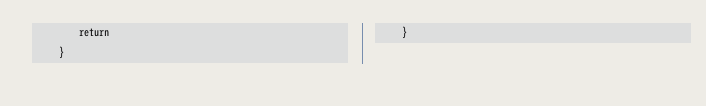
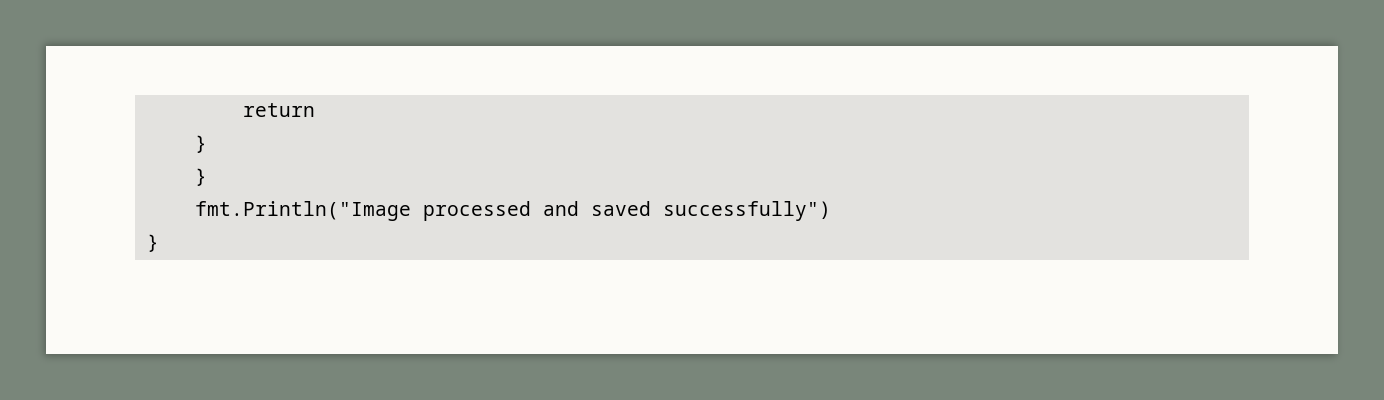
(408, 32) none -> [195,201,832,221] [147,234,160,252] // fmt.Println("Image processed and saved successfully") // }

